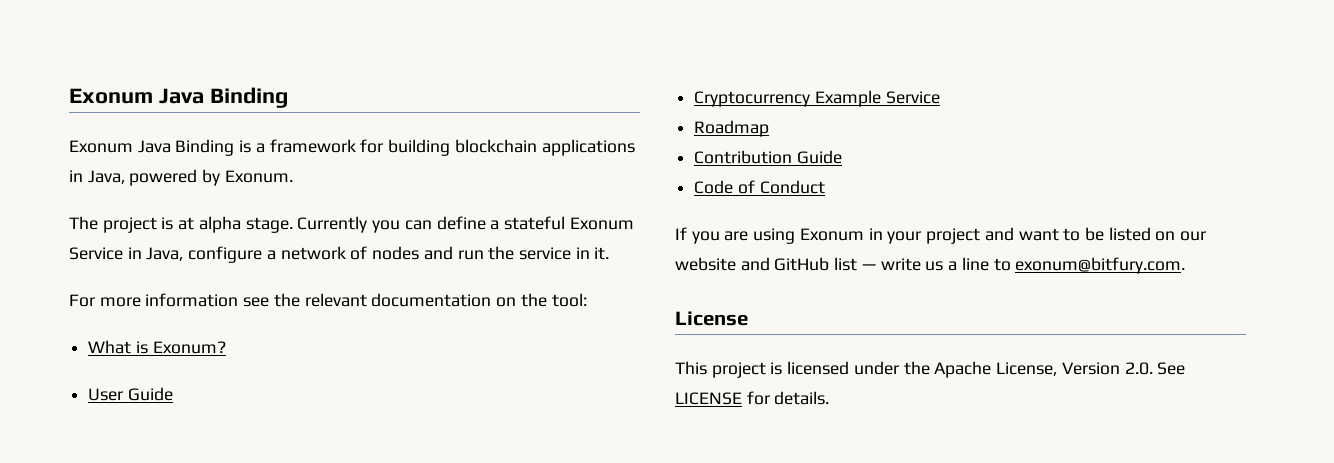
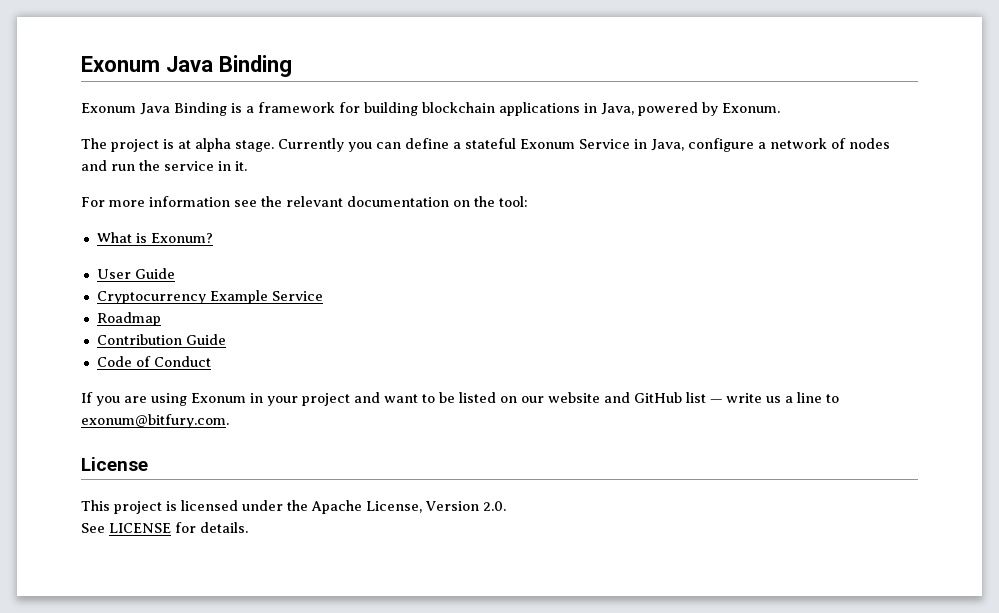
(1153, 368) none -> (506, 506) //

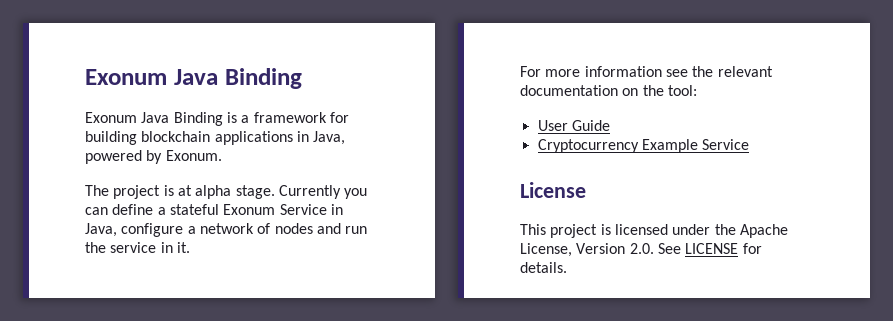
[96,232,213,243] // What is Exonum? -> (697, 90) none
[96,312,161,326] [96,334,226,345] [96,356,211,367] [81,392,839,406] [81,414,229,428] // Roadmap // Contribution Guide // Code of Conduct // If you are using Exonum in your project and want to be listed on our website and GitHub list — write us a line to exonum@bitfury.com. -> (750, 144) none
(506, 506) // -> (654, 248) none

